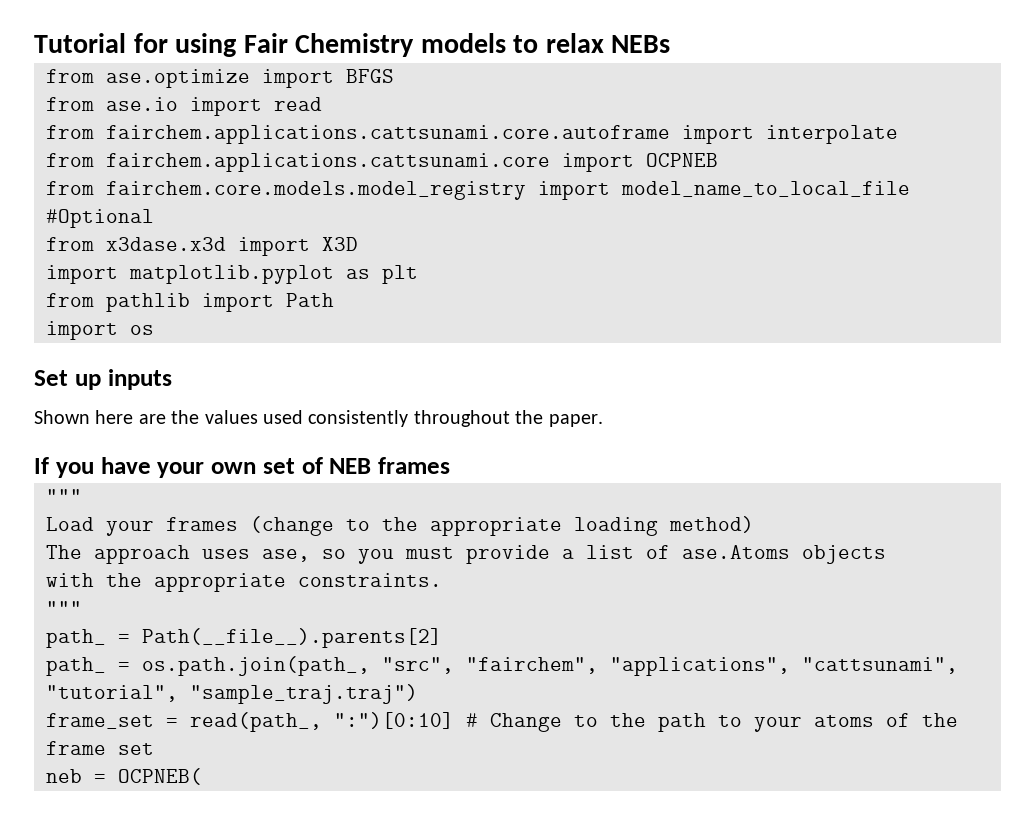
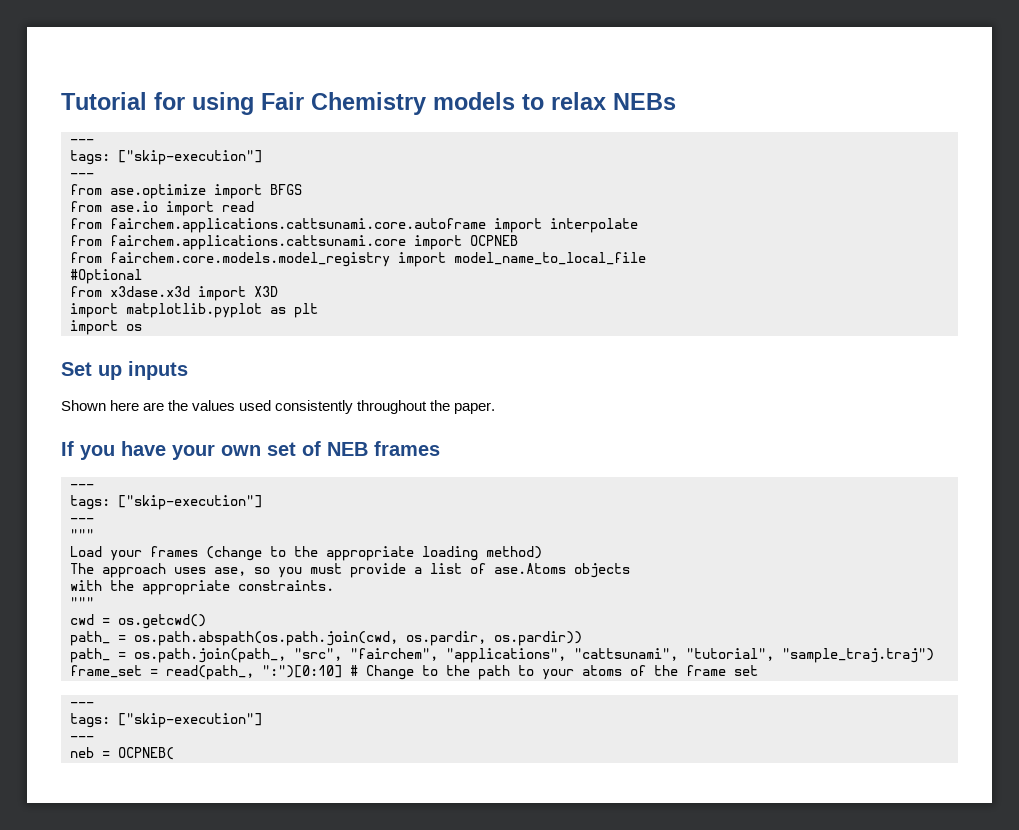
(671, 44) none -> [70,139,94,144] [70,150,262,165] [70,173,94,178] // --- // tags: ["skip-execution"] // ---
[46,293,334,312] // from pathlib import Path -> (318, 310) none
(450, 465) none -> [70,484,94,489] [70,495,262,510] [70,518,94,523] // --- // tags: ["skip-execution"] // ---
[46,628,442,648] // path_ = Path(__file__).parents[2] -> [70,614,206,629] [70,631,582,646] // cwd = os.getcwd() // path_ = os.path.abspath(os.path.join(cwd, os.pardir, os.pardir))
(154, 749) none -> [70,702,94,707] [70,713,262,728] [70,736,94,741] // --- // tags: ["skip-execution"] // ---

